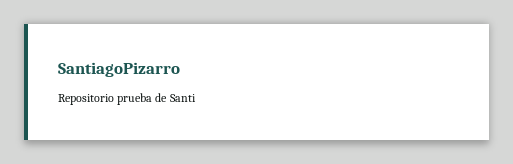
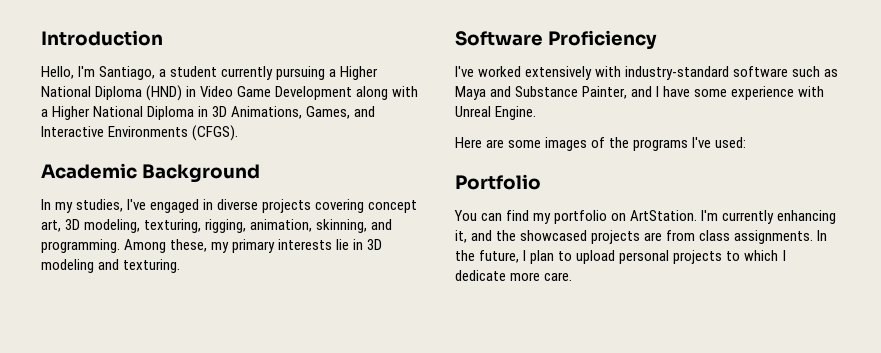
[58,62,180,77] [58,93,196,105] SantiagoPizarro // Repositorio prueba de Santi -> [41,30,163,46] [41,66,379,80] [41,85,419,101] [41,106,376,120] [41,125,239,141] [41,163,260,183] [41,199,418,213] [41,219,393,233] [41,239,383,253] [41,259,181,273] [455,30,657,50] [455,66,839,80] [455,86,825,100] [455,106,537,120] [455,137,747,151] [455,174,541,190] [454,210,837,224] [455,230,828,244] [455,250,786,264] [455,270,573,281] Introduction // Hello, I'm Santiago, a student currently pursuing a Higher National Diploma (HND) in Video Game Development along with a Higher National Diploma in 3D Animations, Games, and Interactive Environments (CFGS). // Academic Background // In my studies, I've engaged in diverse projects covering concept art, 3D modeling, texturing, rigging, animation, skinning, and programming. Among these, my primary interests lie in 3D modeling and texturing. // Software Proficiency // I've worked extensively with industry-standard software such as Maya and Substance Painter, and I have some experience with Unreal Engine. // Here are some images of the programs I've used: // Portfolio // You can find my portfolio on ArtStation. I'm currently enhancing it, and the showcased projects are from class assignments. In the future, I plan to upload personal projects to which I dedicate more care.

